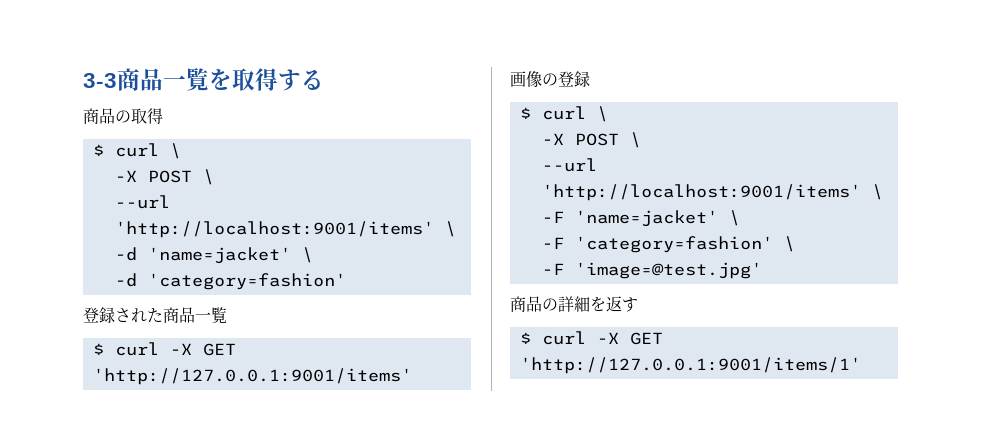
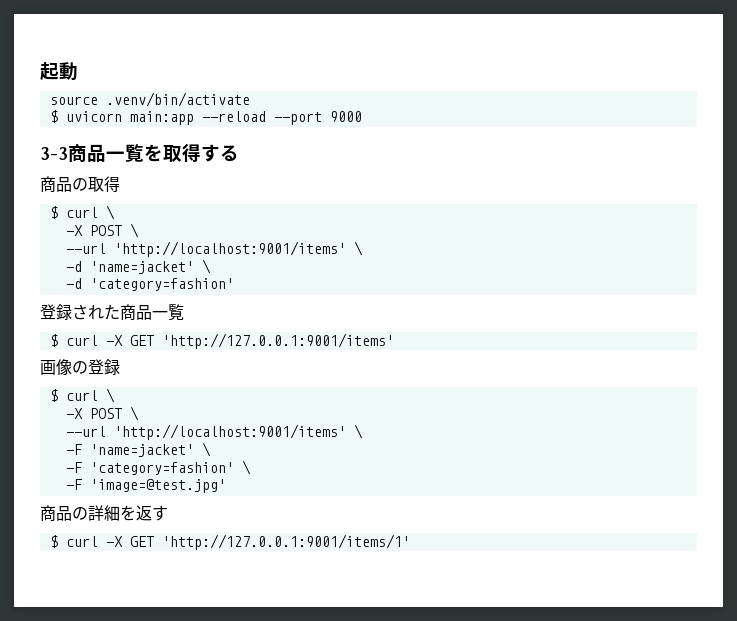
(83, 80) none -> [40,62,78,81] [49,92,250,107] [49,110,362,125] 起動 // source .venv/bin/activate // $ uvicorn main:app --reload --port 9000 //

